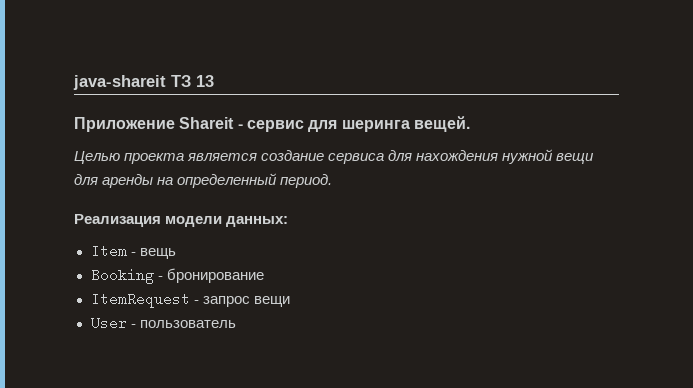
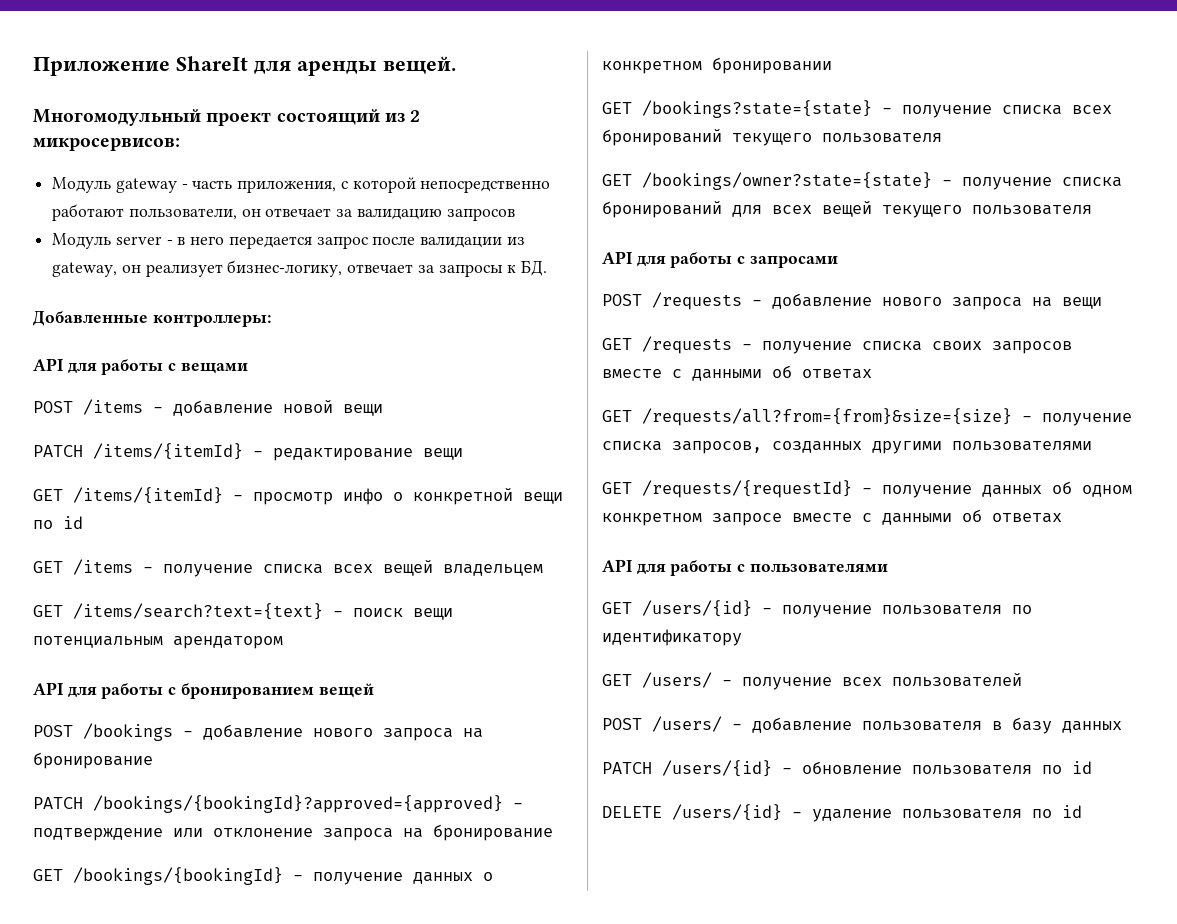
[73,75,214,90] [74,116,470,132] [74,149,595,164] [74,173,333,188] [74,214,289,227] [90,244,176,259] [90,268,264,284] [90,292,290,308] [90,316,236,330] java-shareit ТЗ 13 // Приложение Shareit - сервис для шеринга вещей. // Целью проекта является создание сервиса для нахождения нужной вещи для аренды на определенный период. // Реализация модели данных: // Item - вещь // Booking - бронирование // ItemRequest - запрос вещи // User - пользователь -> [33,56,456,76] [33,109,421,126] [33,137,180,151] [52,177,551,193] [52,204,515,221] [52,233,525,249] [52,260,548,277] [33,311,271,327] [33,358,248,375] [33,399,383,416] [33,443,463,461] [33,487,563,505] [33,516,83,529] [33,559,543,577] [33,603,453,620] [33,636,283,649] [33,682,374,699] [33,723,483,741] [33,752,153,769] [33,795,523,813] [33,824,553,841] [33,867,493,885] [602,57,832,74] [602,100,1112,118] [602,129,942,146] [602,172,1122,190] [602,201,1092,218] [602,251,838,268] [602,292,1102,310] [602,336,1072,354] [602,365,872,381] [602,408,1132,426] [602,441,1092,454] [602,480,1132,498] [602,509,1062,526] [602,559,888,576] [602,600,1032,618] [602,629,742,646] [602,672,1022,690] [602,716,1122,734] [602,760,1092,777] [602,804,1082,822] Приложение ShareIt для аренды вещей. // Многомодульный проект состоящий из 2 микросервисов: // Модуль gateway - часть приложения, с которой непосредственно работают пользователи, он отвечает за валидацию запросов // Модуль server - в него передается запрос после валидации из gateway, он реализует бизнес-логику, отвечает за запросы к БД. // Добавленные контроллеры: // API для работы с вещами // POST /items - добавление новой вещи // PATCH /items/{itemId} - редактирование вещи // GET /items/{itemId} - просмотр инфо о конкретной вещи по id // GET /items - получение списка всех вещей владельцем // GET /items/search?text={text} - поиск вещи потенциальным арендатором // API для работы с бронированием вещей // POST /bookings - добавление нового запроса на бронирование // PATCH /bookings/{bookingId}?approved={approved} - подтверждение или отклонение запроса на бронирование // GET /bookings/{bookingId} - получение данных о конкретном бронировании // GET /bookings?state={state} - получение списка всех бронирований текущего пользователя // GET /bookings/owner?state={state} - получение списка бронирований для всех вещей текущего пользователя // API для работы с запросами // POST /requests - добавление нового запроса на вещи // GET /requests - получение списка своих запросов вместе с данными об ответах // GET /requests/all?from={from}&size={size} - получение списка запросов, созданных другими пользователями // GET /requests/{requestId} - получение данных об одном конкретном запросе вместе с данными об ответах // API для работы с пользователями // GET /users/{id} - получение пользователя по идентификатору // GET /users/ - получение всех пользователей // POST /users/ - добавление пользователя в базу данных // PATCH /users/{id} - обновление пользователя по id // DELETE /users/{id} - удаление пользователя по id

